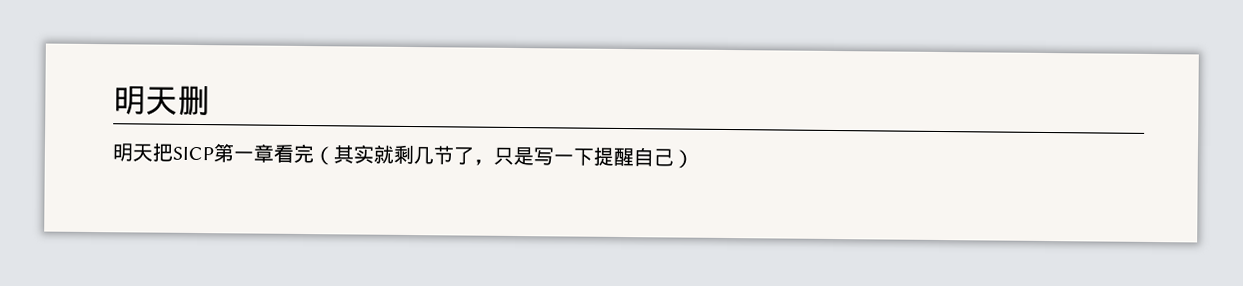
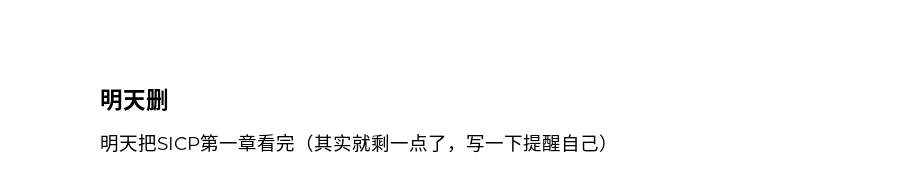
[413,145,534,166] 几节了，只是 -> [390,134,466,153] 一点了，

